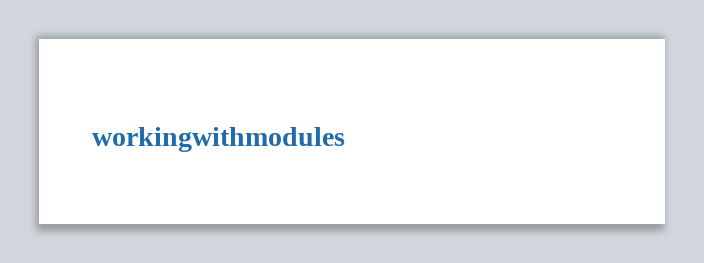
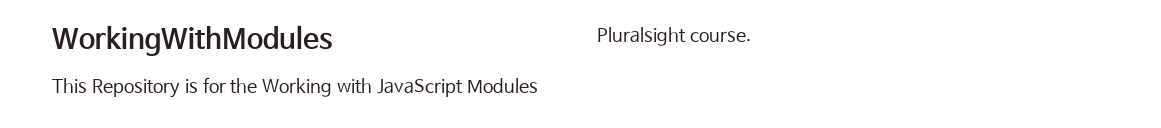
[92,127,345,152] workingwithmodules -> [52,25,332,56] [52,77,538,98] [597,27,751,46] WorkingWithModules // This Repository is for the Working with JavaScript Modules Pluralsight course.

